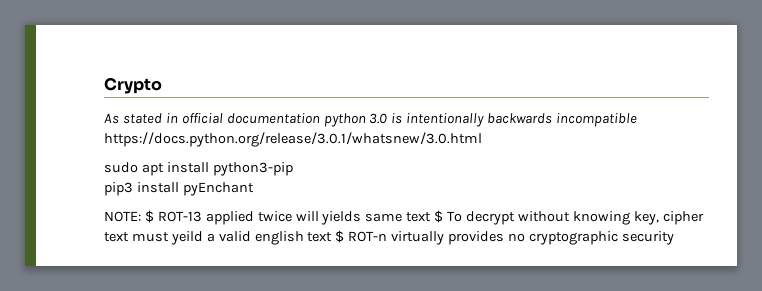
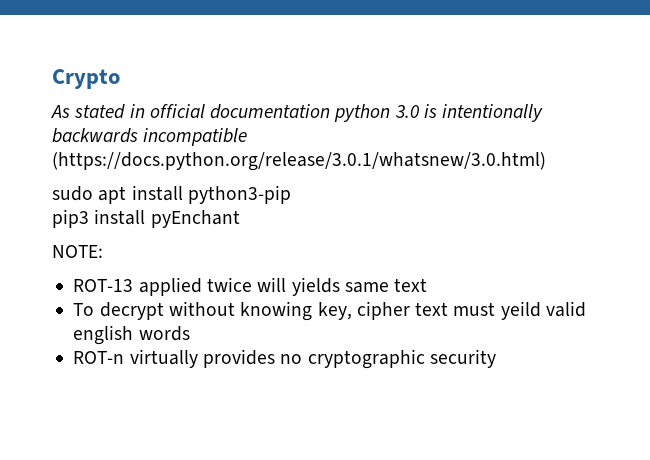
[104,132,482,147] https://docs.python.org/release/3.0.1/whatsnew/3.0.html -> [52,152,546,171] (https://docs.python.org/release/3.0.1/whatsnew/3.0.html)
[144,210,154,223] $ -> (103, 251) //
[434,210,444,223] $ -> (428, 285) //
[206,233,215,242] a -> (541, 310) none
[307,230,345,243] text $ -> [138,326,190,341] words //

